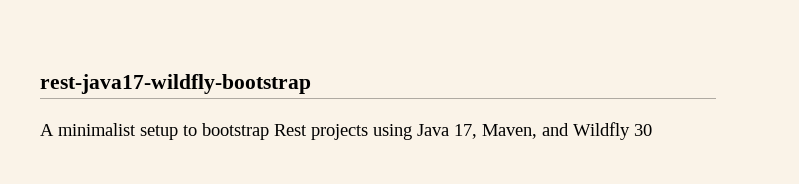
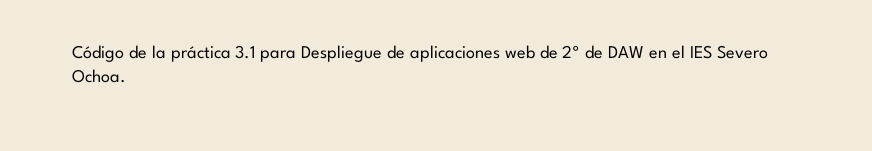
[40,74,311,94] [40,122,652,140] rest-java17-wildfly-bootstrap // A minimalist setup to bootstrap Rest projects using Java 17, Maven, and Wildfly 30 -> [72,45,768,62] [72,69,126,83] Código de la práctica 3.1 para Despliegue de aplicaciones web de 2º de DAW en el IES Severo Ochoa.

